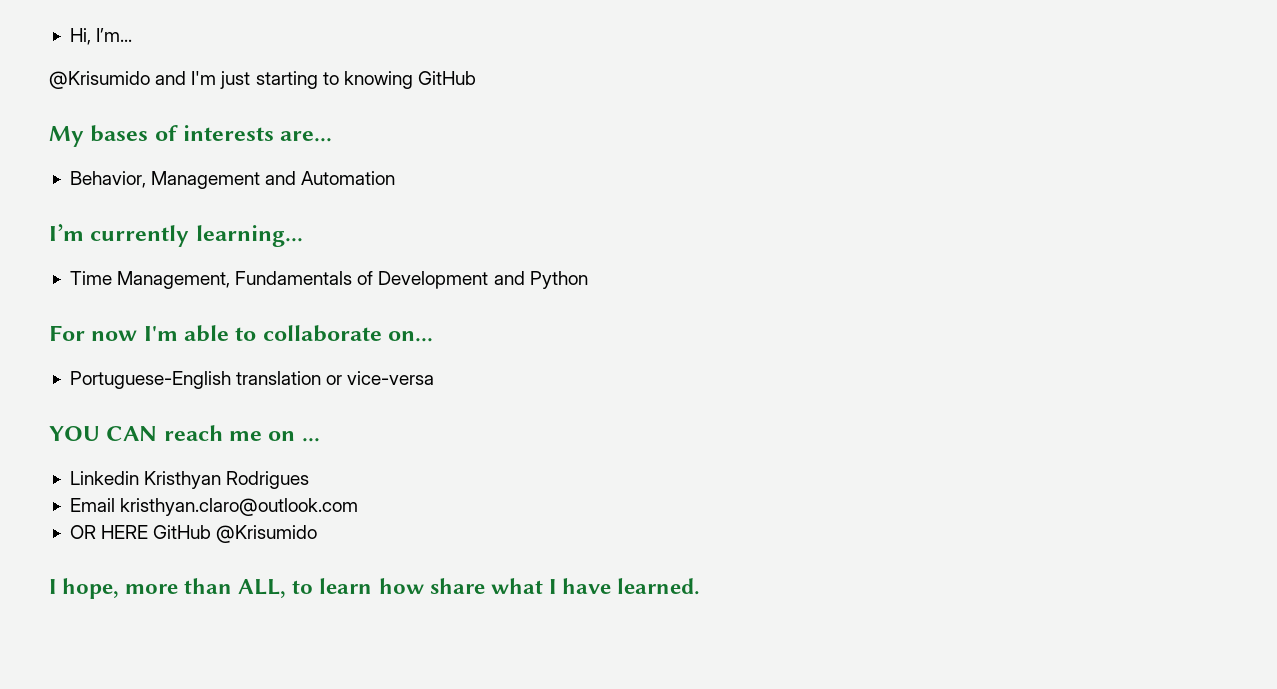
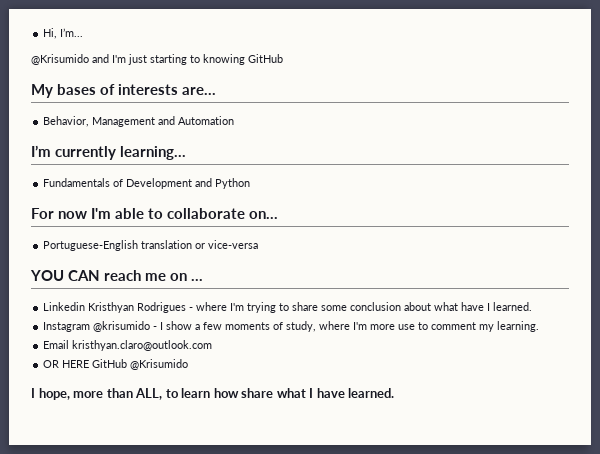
[69,271,231,289] Time Management, -> (187, 153) none
(310, 480) none -> [189,302,533,313] [43,321,540,332] - where I'm trying to share some conclusion about what have I learned. // Instagram @krisumido - I show a few moments of study, where I'm more use to comment my learning.

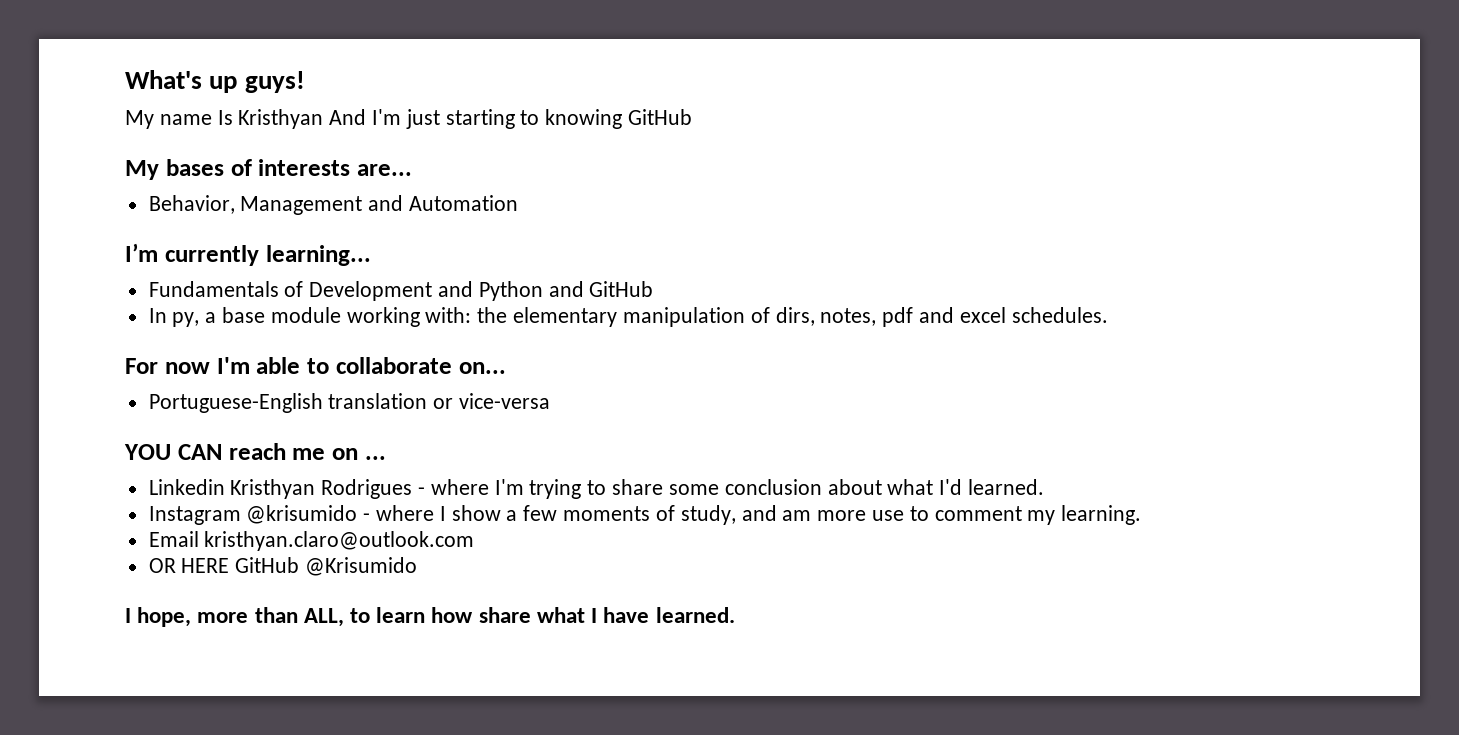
[43,28,84,39] [31,54,109,65] Hi, I’m... // @Krisumido and -> [125,70,305,93] [125,109,367,129] What's up guys! // My name Is Kristhyan And
(251, 183) none -> [548,281,654,297] [148,307,1108,327] and GitHub // In py, a base module working with: the elementary manipulation of dirs, notes, pdf and excel schedules.
[461,302,491,311] have I -> [939,479,963,495] I'd
(158, 328) none -> [376,505,435,521] where
[319,321,368,330] where I'm -> [741,505,812,521] and am

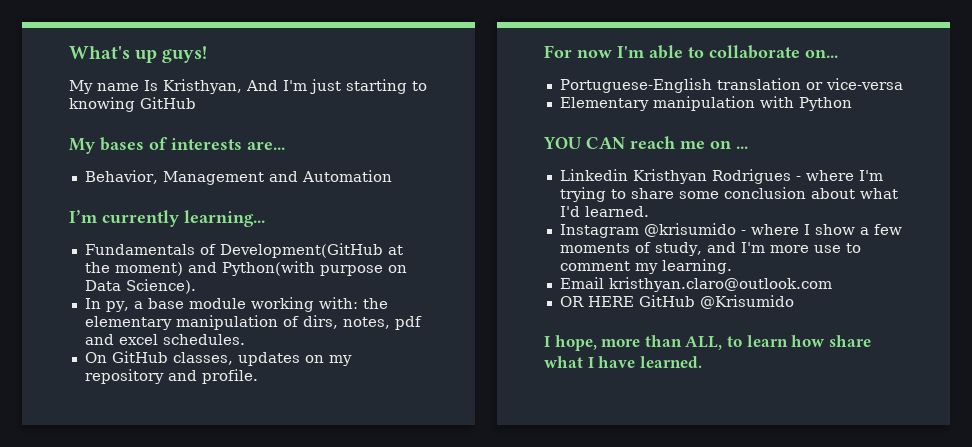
[238,109,324,129] Kristhyan -> [163,79,242,94] Kristhyan,
[309,281,654,301] Development and Python and GitHub -> [219,243,403,258] [84,261,407,276] [84,279,196,294] Development(GitHub at the moment) and Python(with purpose on Data Science).
(1108, 315) none -> [84,351,352,366] [84,369,258,384] // On GitHub classes, updates on my repository and profile.
(551, 401) none -> [559,96,852,111] // Elementary manipulation with Python
[782,510,812,521] am -> [740,242,765,253] I'm

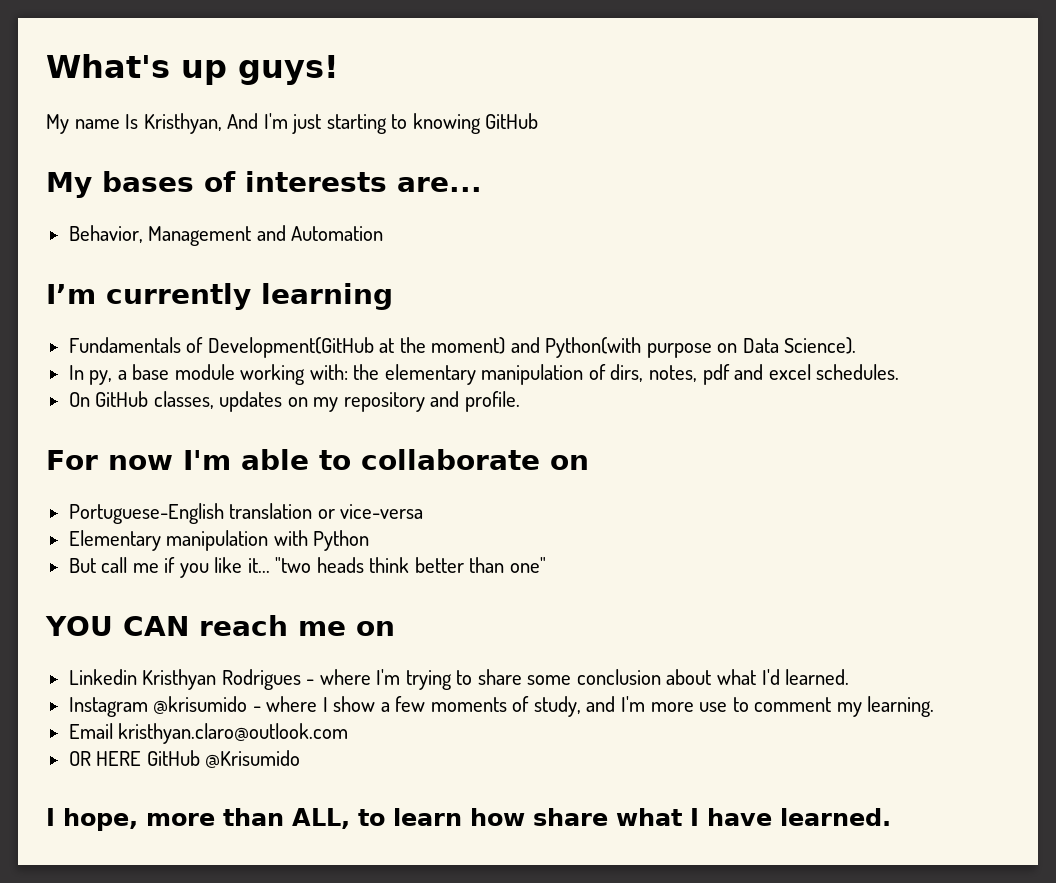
[184,210,265,227] learning... -> [261,283,393,310] learning
[805,50,838,58] on... -> [549,455,589,470] on
(852, 104) none -> [68,557,546,578] // But call me if you like it... "two heads think better than one"
[736,146,748,149] ... -> (395, 628) none

